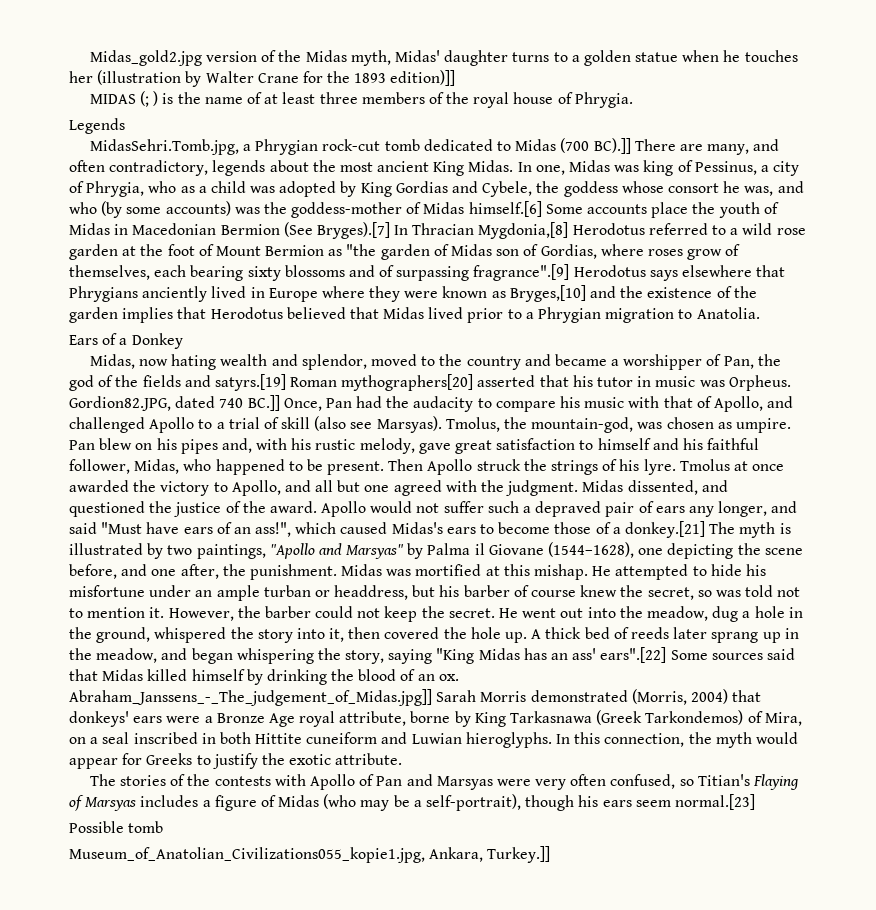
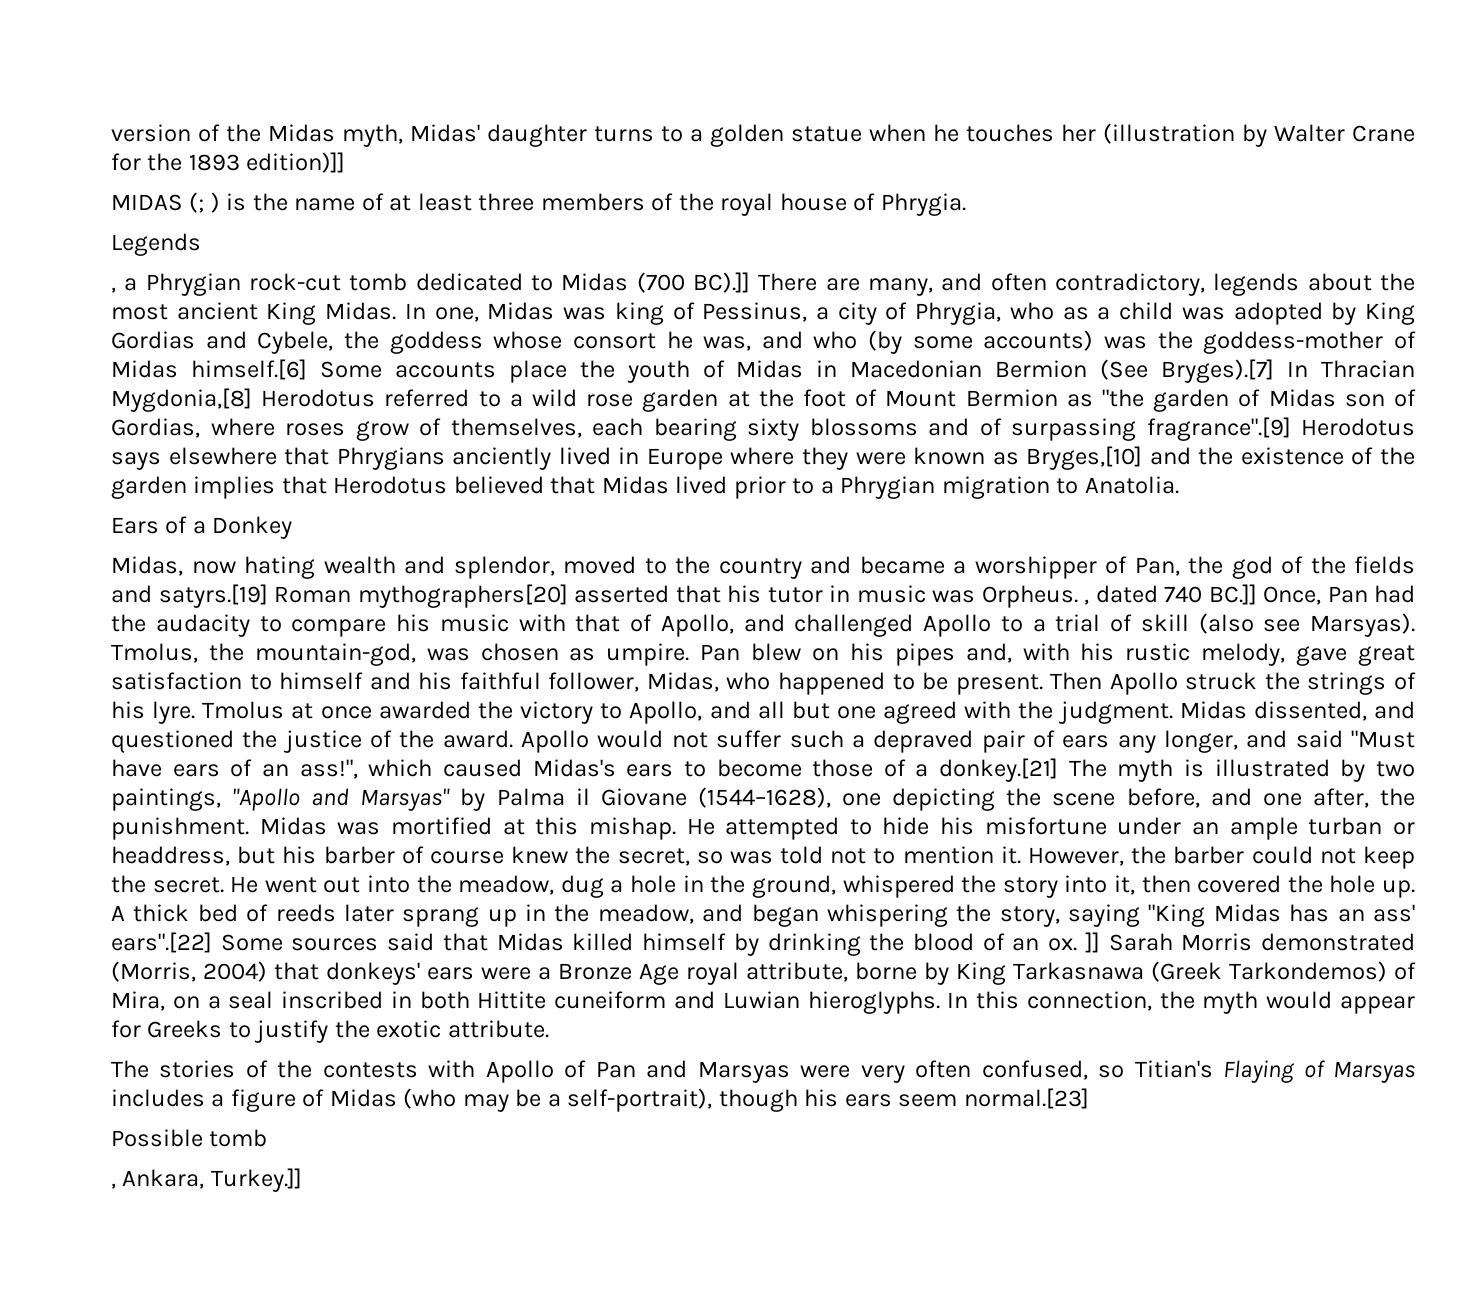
[89,50,202,66] Midas_gold2.jpg -> (111, 133) none
[89,139,239,155] MidasSehri.Tomb.jpg, -> [111,287,116,293] ,
[69,396,171,411] Gordion82.JPG, -> [1084,599,1089,605] ,
[69,689,432,706] Abraham_Janssens_-_The_judgement_of_Midas.jpg]] -> [1084,932,1100,953] ]]
[69,847,425,863] Museum_of_Anatolian_Civilizations055_kopie1.jpg, -> [111,1183,116,1189] ,

